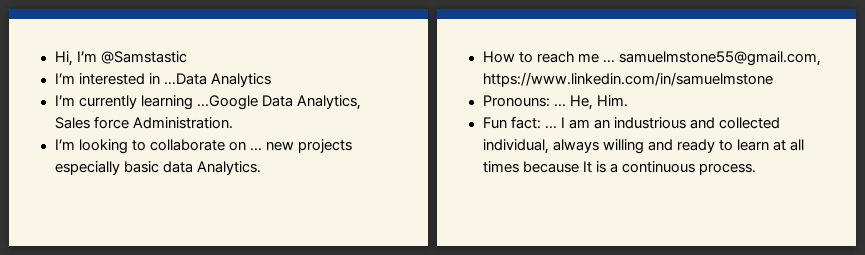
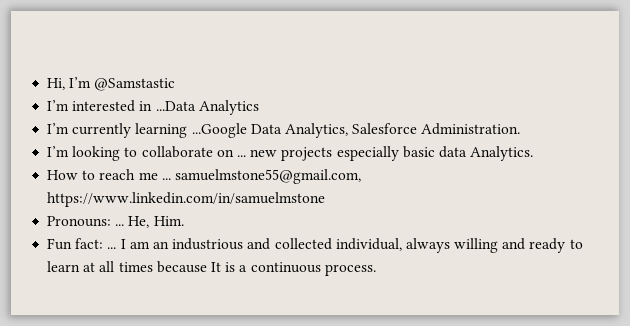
[54,116,129,129] Sales force -> [352,123,418,134] Salesforce

